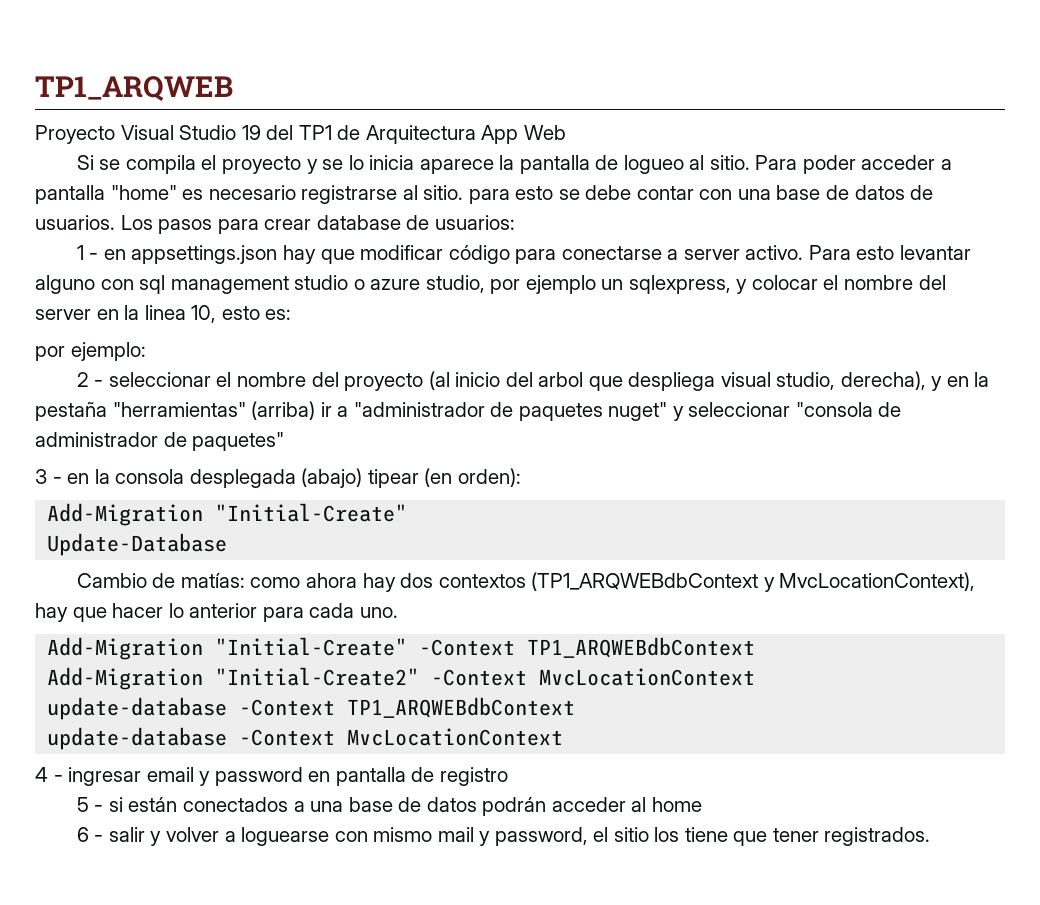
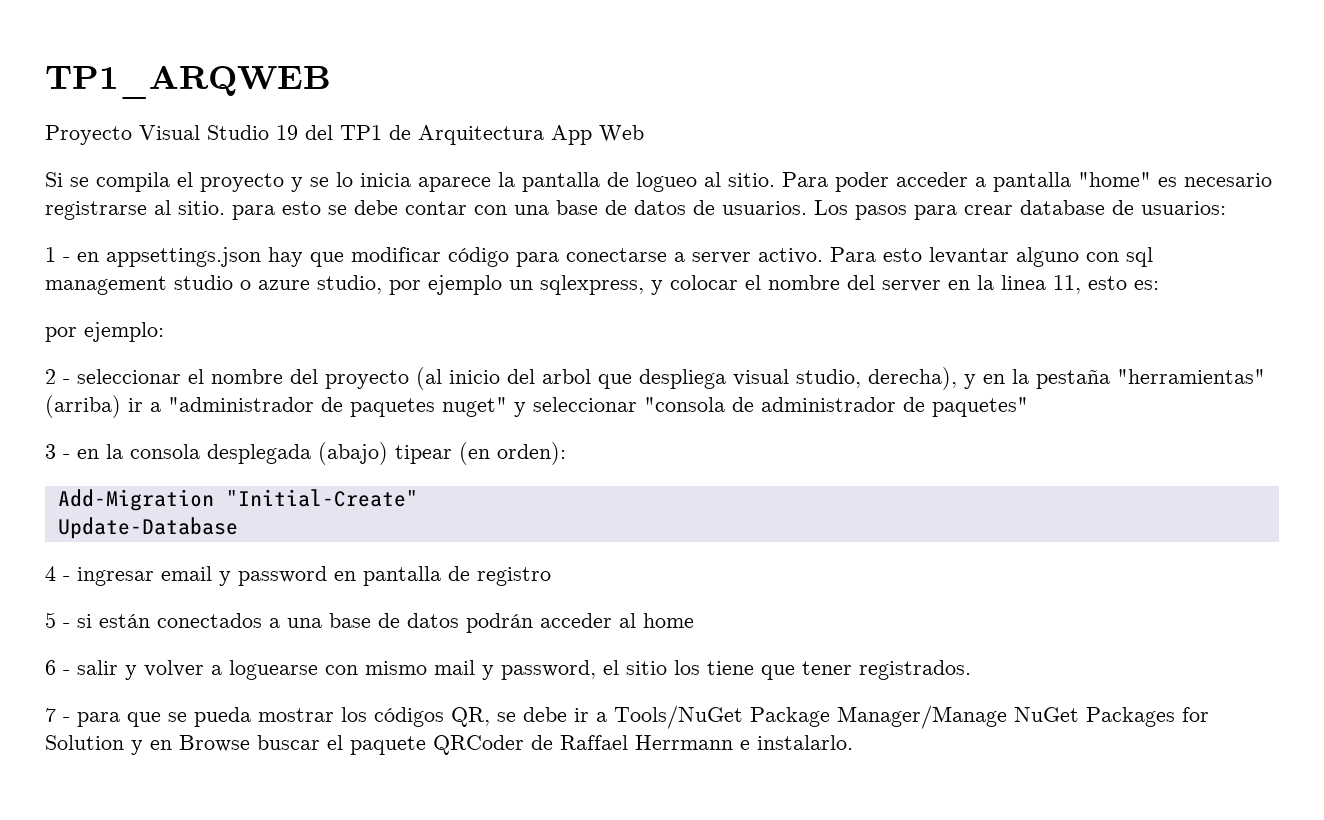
[191,305,217,323] 10, -> [1053,275,1081,294] 11,
[76,572,976,592] [35,603,398,622] [47,637,756,660] [47,667,756,690] [47,697,576,720] [47,727,564,750] // Cambio de matías: como ahora hay dos contextos (TP1_ARQWEBdbContext y MvcLocationContext), hay que hacer lo anterior para cada uno. // Add-Migration "Initial-Create" -Context TP1_ARQWEBdbContext // Add-Migration "Initial-Create2" -Context MvcLocationContext // update-database -Context TP1_ARQWEBdbContext // update-database -Context MvcLocationContext -> (238, 528) none
(931, 836) none -> [45,705,1209,729] [45,735,853,755] // 7 - para que se pueda mostrar los códigos QR, se debe ir a Tools/NuGet Package Manager/Manage NuGet Packages for Solution y en Browse buscar el paquete QRCoder de Raffael Herrmann e instalarlo.

